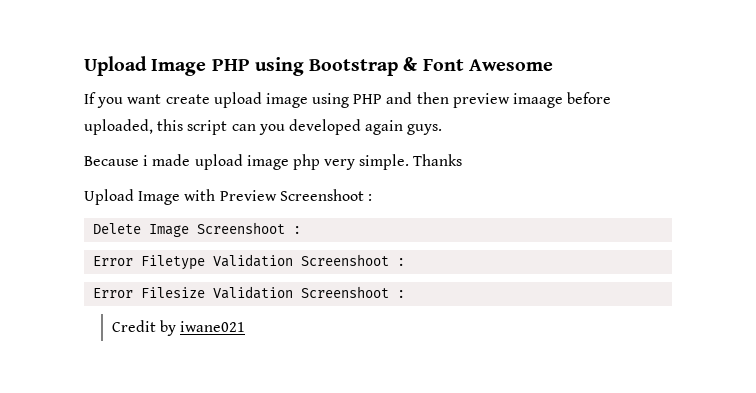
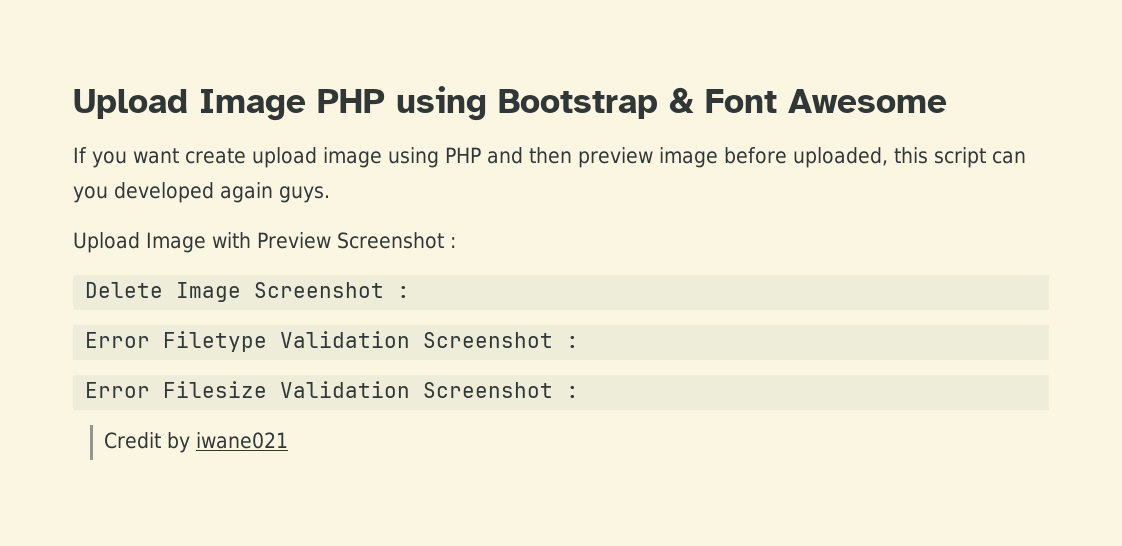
[513,93,564,108] imaage -> [659,147,718,168] image
[84,154,463,170] // Because i made upload image php very simple. Thanks -> (330, 194) none
[279,189,364,201] Screenshoot -> [337,232,444,249] Screenshot
[197,222,286,234] Screenshoot -> [254,282,385,298] Screenshot
[301,254,390,266] Screenshoot -> [423,332,554,348] Screenshot
[301,286,390,298] Screenshoot -> [423,382,554,398] Screenshot

